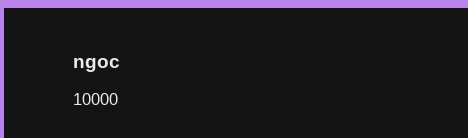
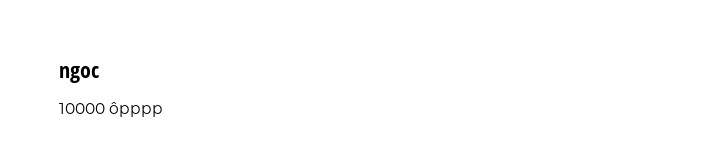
(118, 99) none -> [109,102,164,117] ôpppp

